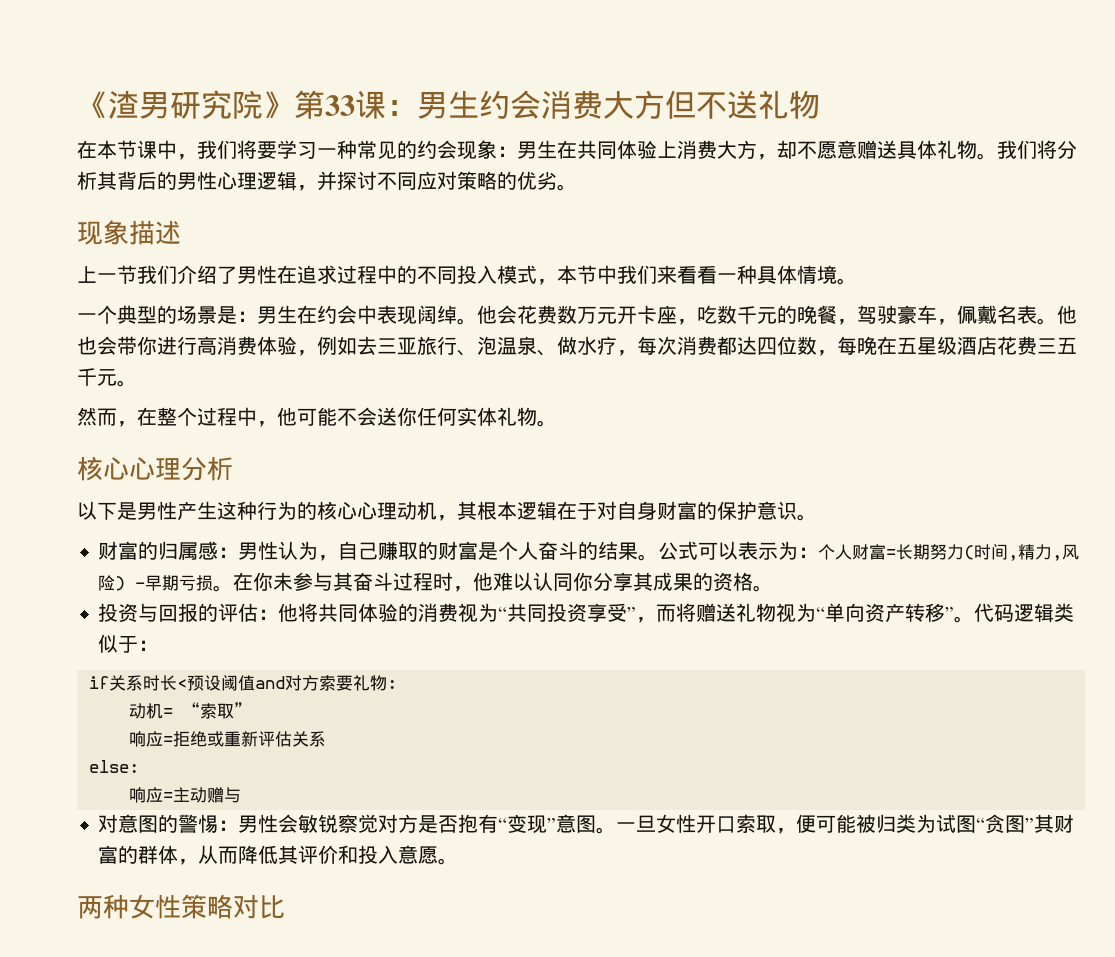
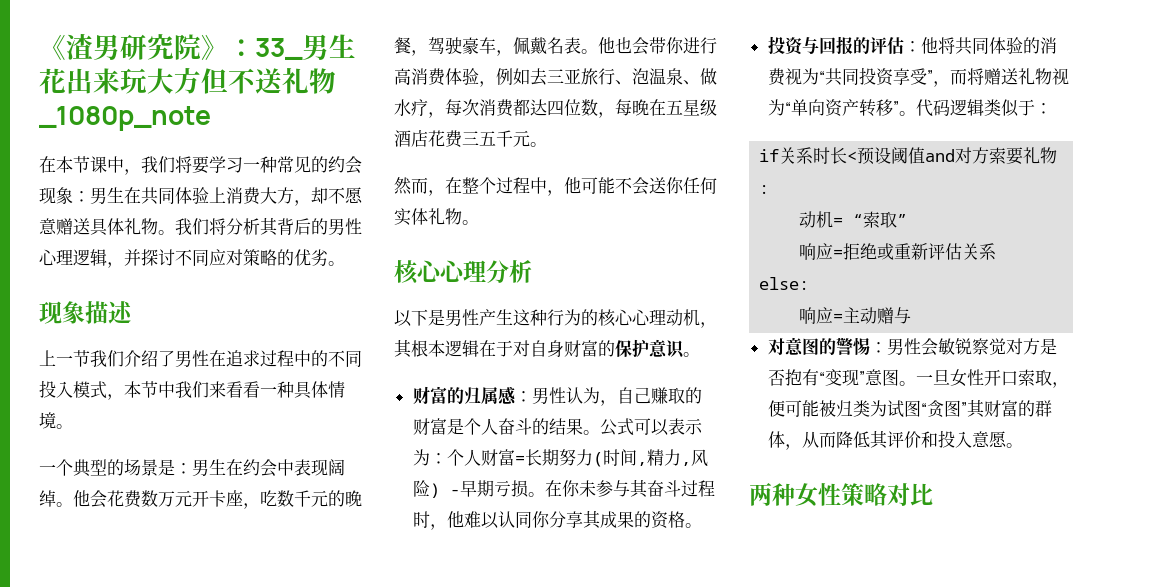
[294,90,603,119] 第33课：男生约会消费 -> [228,34,356,61] [39,68,147,94] ：33_男生花出来玩
(820, 104) none -> [39,106,211,131] _1080p_note

